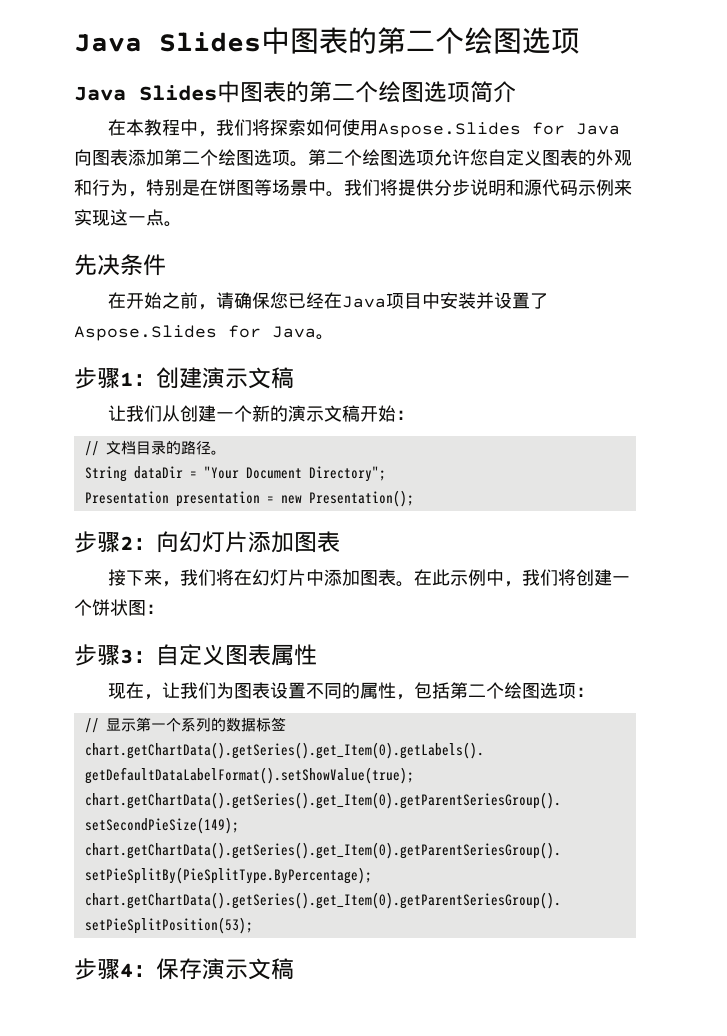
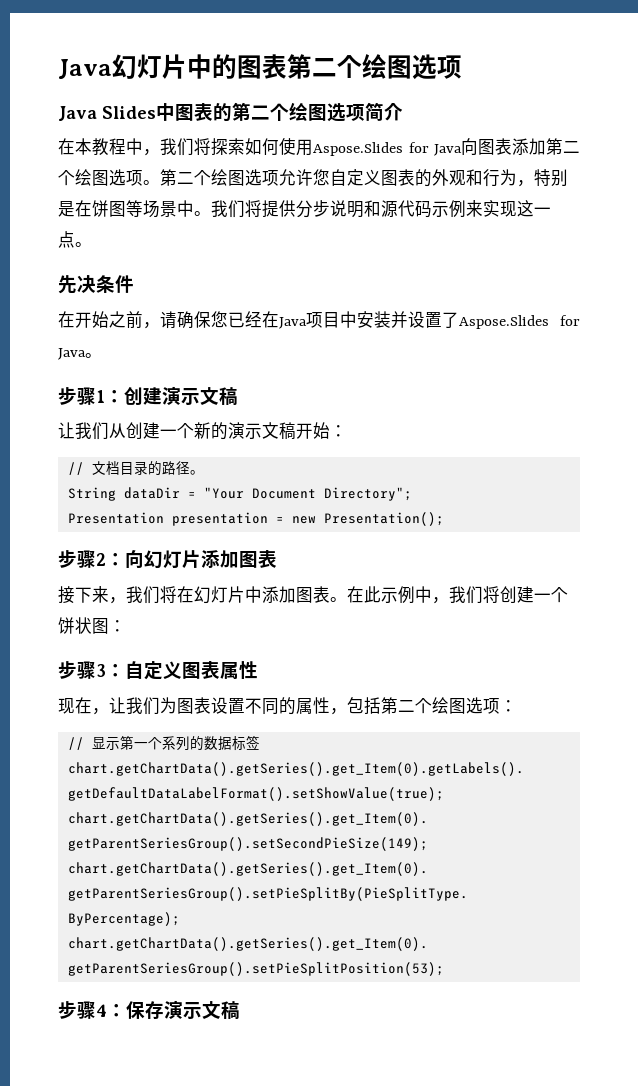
[74,27,377,54] Java Slides中图表的 -> [58,54,287,79] Java幻灯片中的图表

